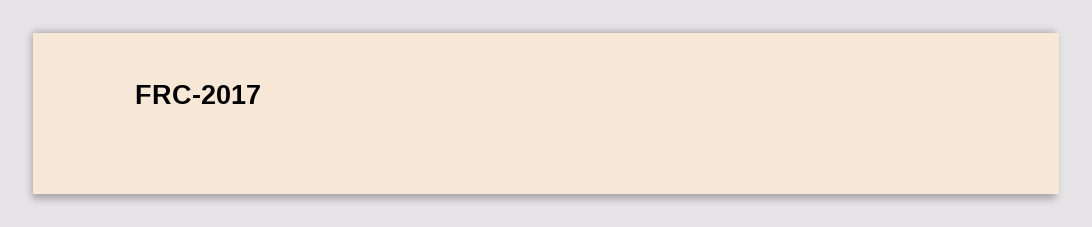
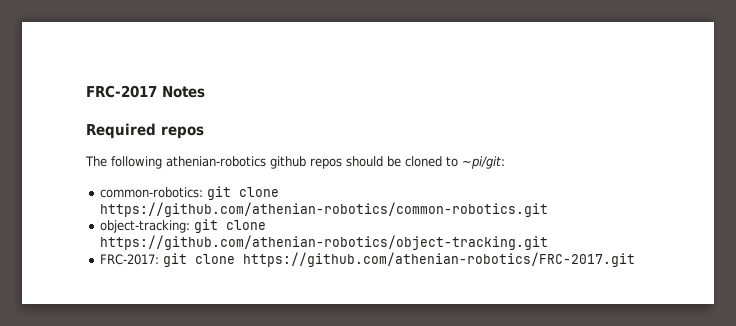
(261, 94) none -> [162,86,205,98] [86,123,204,139] [85,156,505,169] [100,186,280,200] [100,202,549,217] [100,219,267,233] [100,235,549,250] [100,252,636,267] Notes // Required repos // The following athenian-robotics github repos should be cloned to ~pi/git: // common-robotics: git clone https://github.com/athenian-robotics/common-robotics.git // object-tracking: git clone https://github.com/athenian-robotics/object-tracking.git // FRC-2017: git clone https://github.com/athenian-robotics/FRC-2017.git

